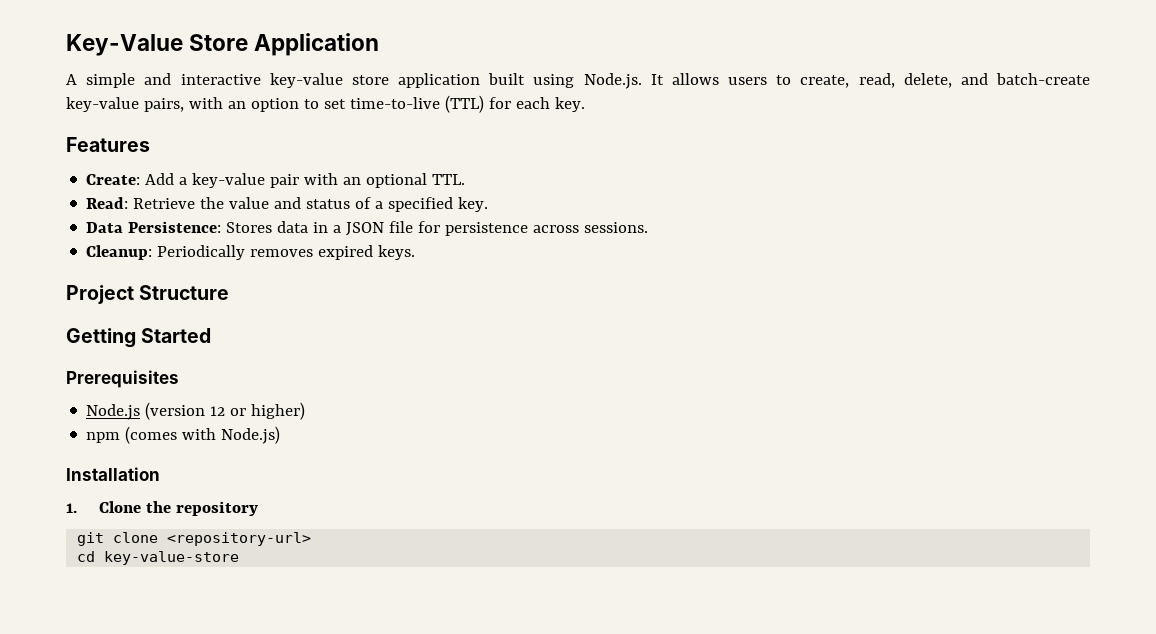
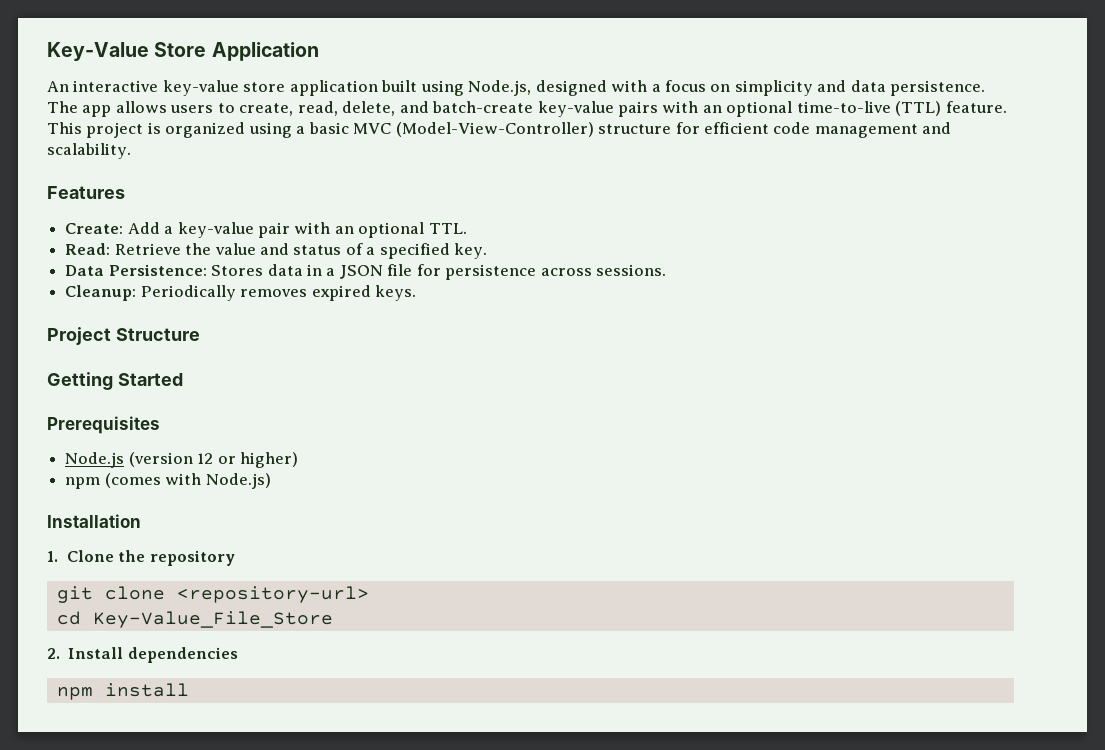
[66,73,172,88] A simple and -> [47,81,69,92] An
[583,73,664,89] Node.js. It -> [468,80,986,96] [47,101,112,117] Node.js, designed with a focus on simplicity and data persistence. The app
[143,95,585,113] pairs, with an option to set time-to-live (TTL) for each key. -> [618,101,1007,117] [47,122,952,138] [47,143,131,159] pairs with an optional time-to-live (TTL) feature. This project is organized using a basic MVC (Model-View-Controller) structure for efficient code management and scalability.
[104,551,240,565] key-value-store -> [92,611,333,628] [47,647,238,663] [56,683,189,700] Key-Value_File_Store // 2. Install dependencies // npm install

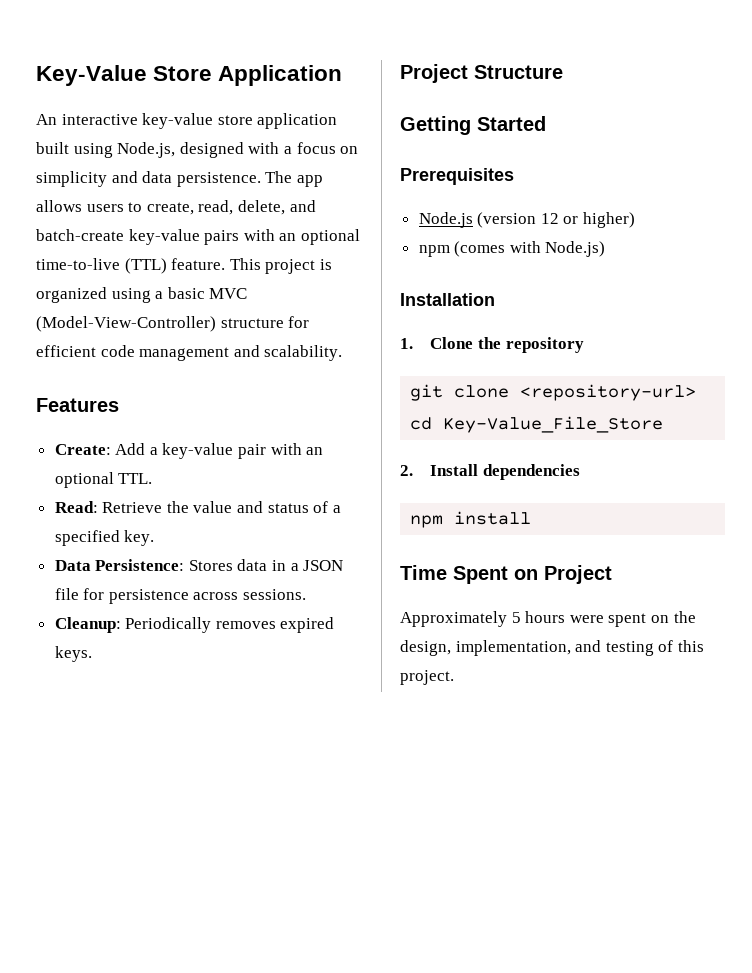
(189, 690) none -> [400,565,612,584] [400,611,696,627] [400,640,704,656] [400,670,454,685] // Time Spent on Project // Approximately 5 hours were spent on the design, implementation, and testing of this project.

